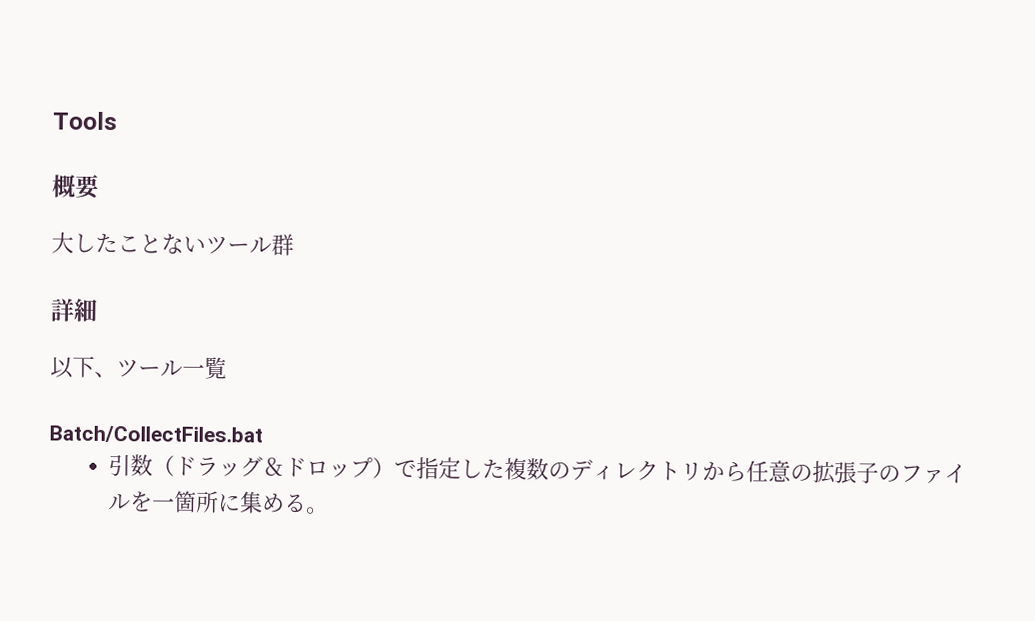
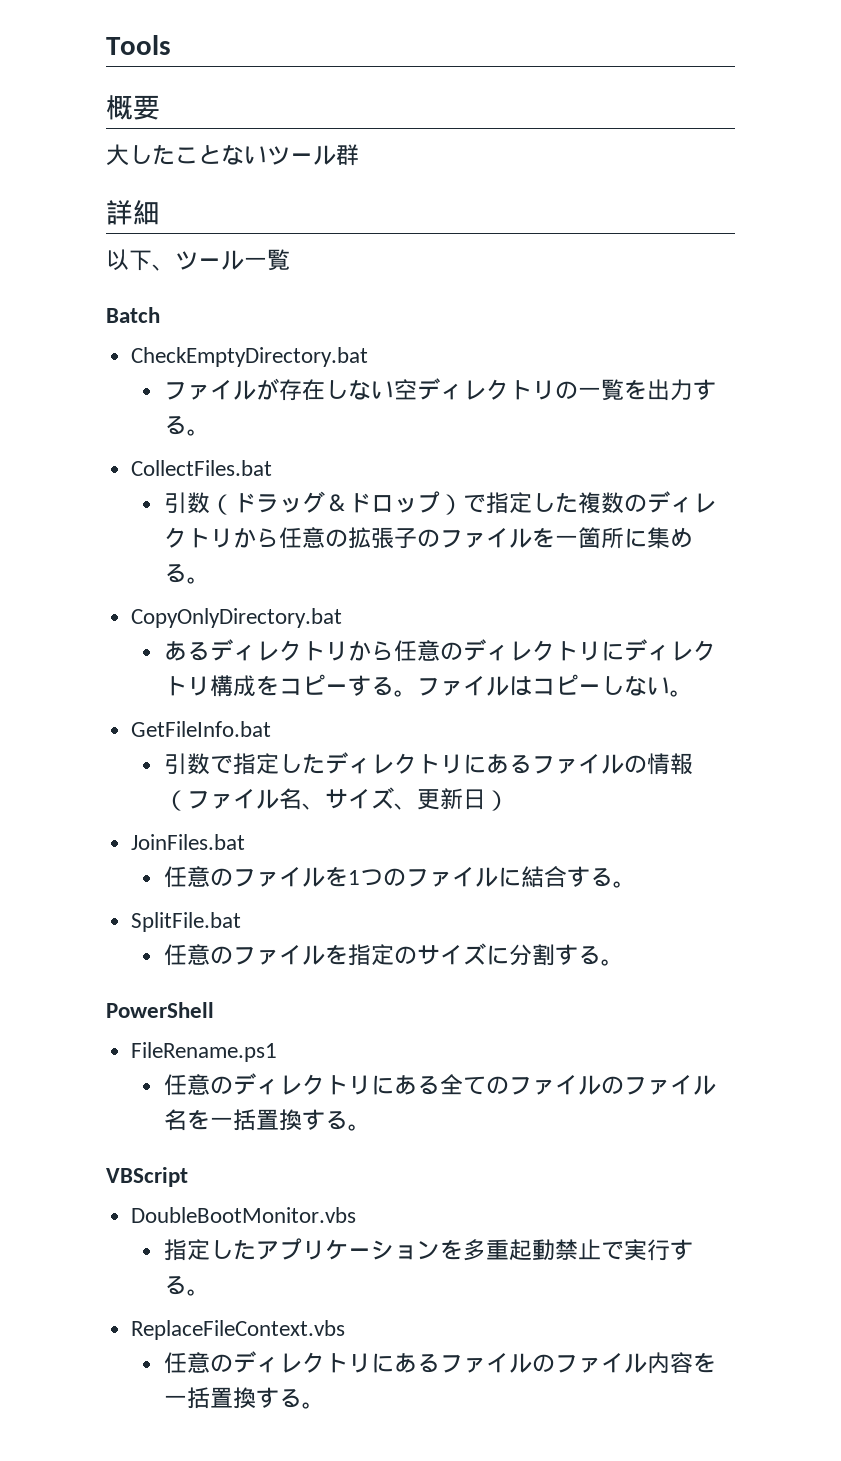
[49,425,263,444] Batch/CollectFiles.bat -> [106,307,160,323] [131,347,369,367] [163,378,716,401] [163,415,210,436] [131,460,273,476] Batch // CheckEmptyDirectory.bat // ファイルが存在しない空ディレクトリの一覧を出力する。 // CollectFiles.bat
(330, 510) none -> [131,608,343,628] [163,639,716,662] [163,674,693,697] [131,721,272,737] [163,752,693,775] [163,787,509,811] [131,834,246,850] [163,866,636,888] [131,912,242,932] [163,943,624,966] [106,1002,214,1018] [131,1042,278,1062] [163,1073,716,1096] [163,1109,371,1131] [106,1167,188,1187] [131,1207,357,1223] [163,1238,693,1261] [163,1275,210,1296] [131,1320,346,1340] [163,1351,716,1374] [163,1387,325,1409] // CopyOnlyDirectory.bat // あるディレクトリから任意のディレクトリにディレクトリ構成をコピーする。ファイルはコピーしない。 // GetFileInfo.bat // 引数で指定したディレクトリにあるファイルの情報（ファイル名、サイズ、更新日） // JoinFiles.bat // 任意のファイルを1つのファイルに結合する。 // SplitFile.bat // 任意のファイルを指定のサイズに分割する。 // PowerShell // FileRename.ps1 // 任意のディレクトリにある全てのファイルのファイル名を一括置換する。 // VBScript // DoubleBootMonitor.vbs // 指定したアプリケーションを多重起動禁止で実行する。 // ReplaceFileContext.vbs // 任意のディレクトリにあるファイルのファイル内容を一括置換する。

